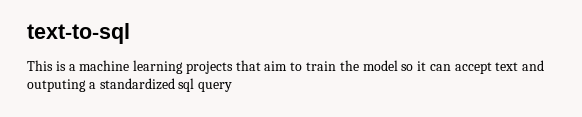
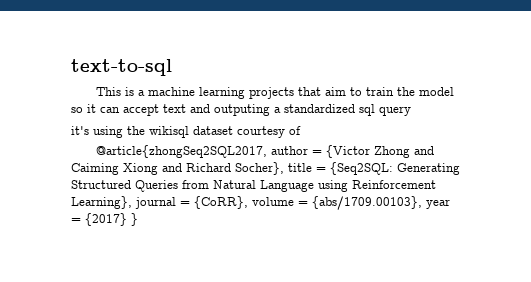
(233, 87) none -> [71,126,301,138] [96,145,435,158] [71,162,460,175] [71,180,436,192] [71,196,450,210] [71,213,138,226] // it's using the wikisql dataset courtesy of // @article{zhongSeq2SQL2017, author = {Victor Zhong and Caiming Xiong and Richard Socher}, title = {Seq2SQL: Generating Structured Queries from Natural Language using Reinforcement Learning}, journal = {CoRR}, volume = {abs/1709.00103}, year = {2017} }

